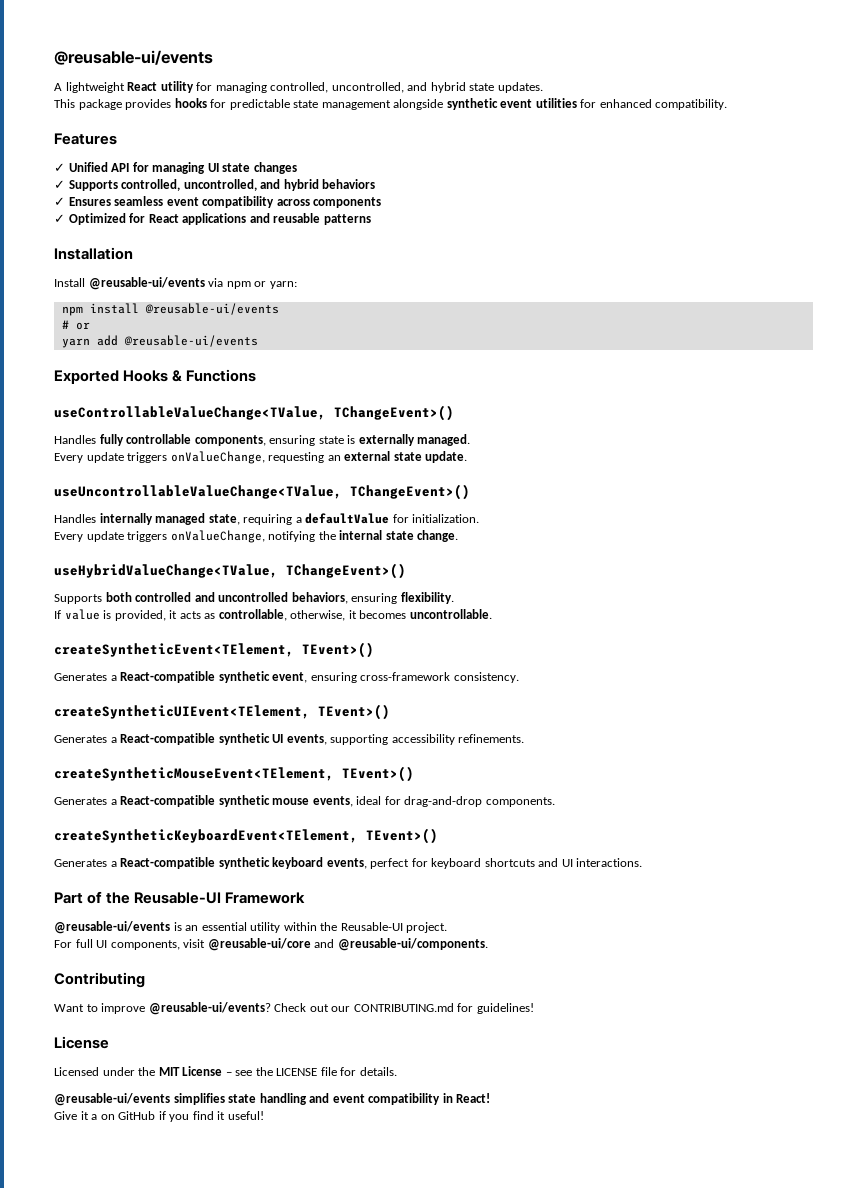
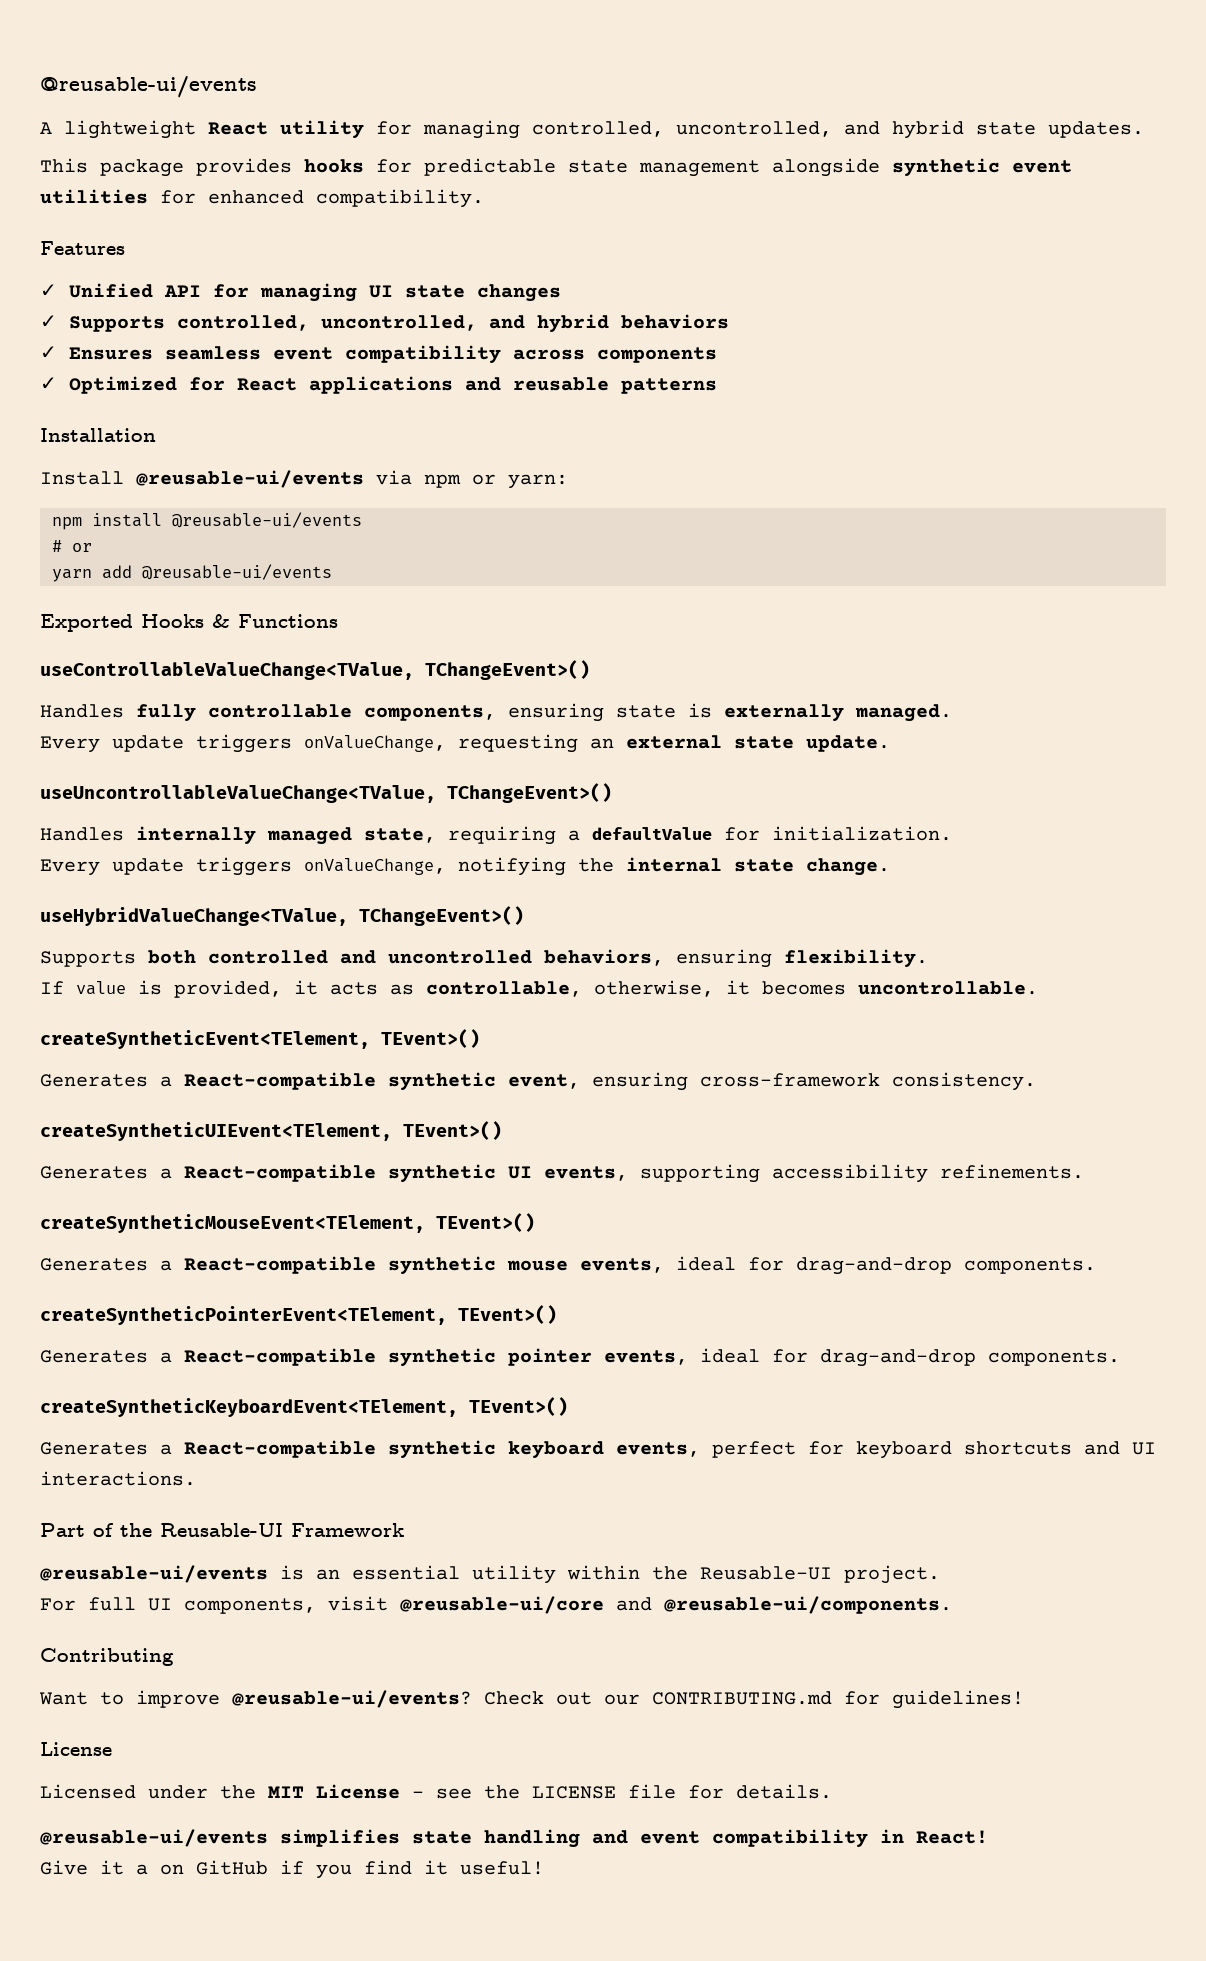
(555, 802) none -> [40,1305,557,1325] [40,1348,1120,1367] // createSyntheticPointerEvent<TElement, TEvent>() // Generates a React-compatible synthetic pointer events, ideal for drag-and-drop components.

